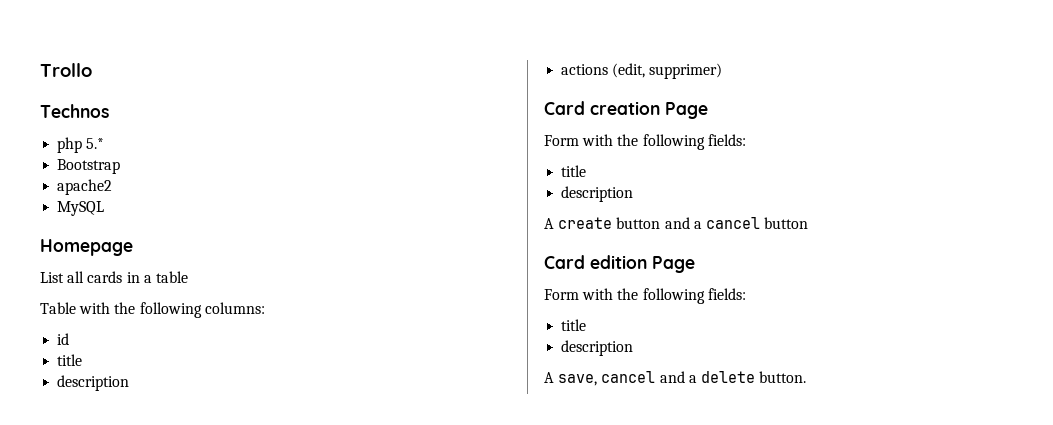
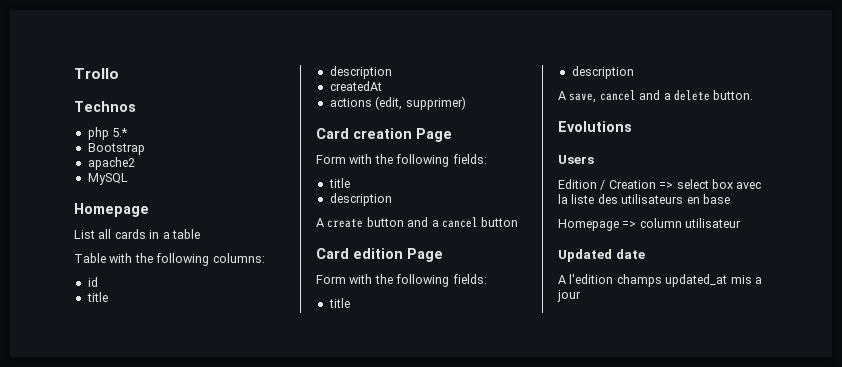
(130, 383) none -> [329,81,382,91] // createdAt
(807, 377) none -> [558,121,632,132] [558,155,594,164] [558,179,762,190] [558,194,730,204] [558,218,742,231] [558,249,645,262] [558,274,762,287] [557,290,581,302] // Evolutions // Users // Edition / Creation => select box avec la liste des utilisateurs en base // Homepage => column utilisateur // Updated date // A l'edition champs updated_at mis a jour

